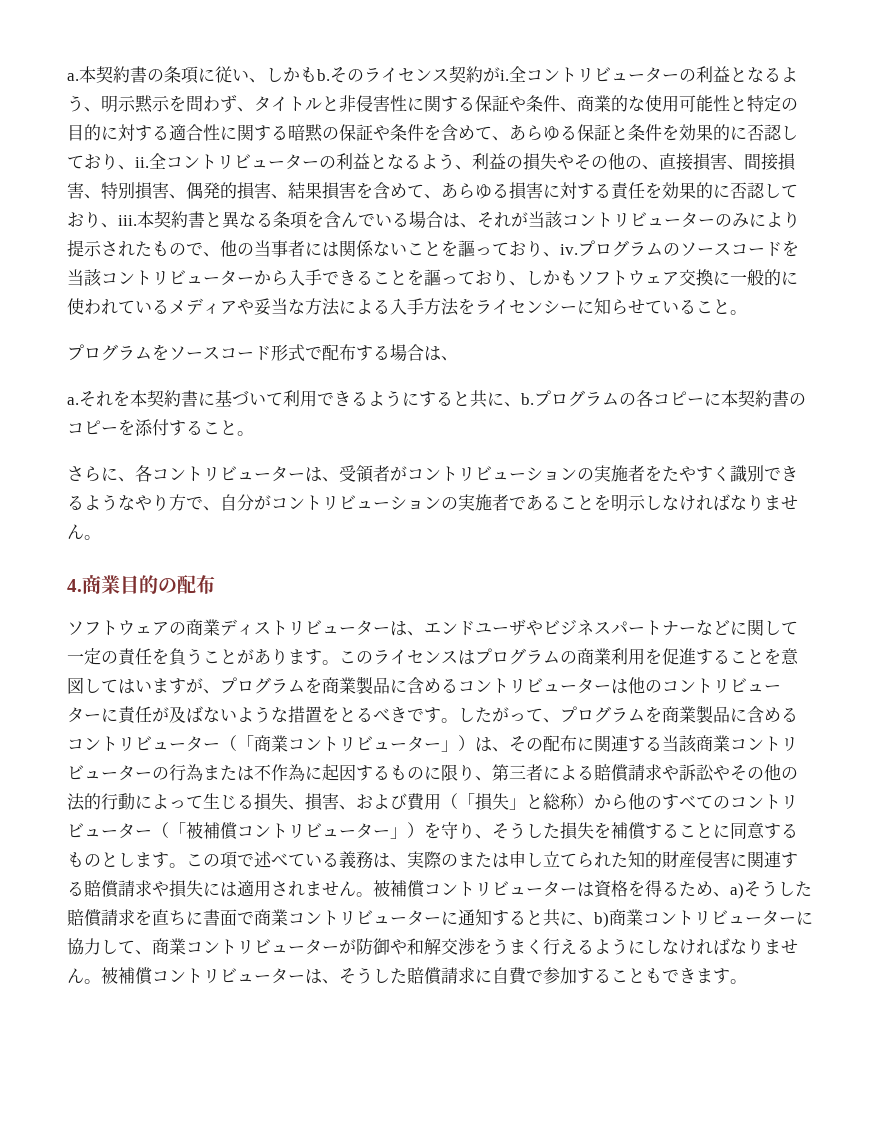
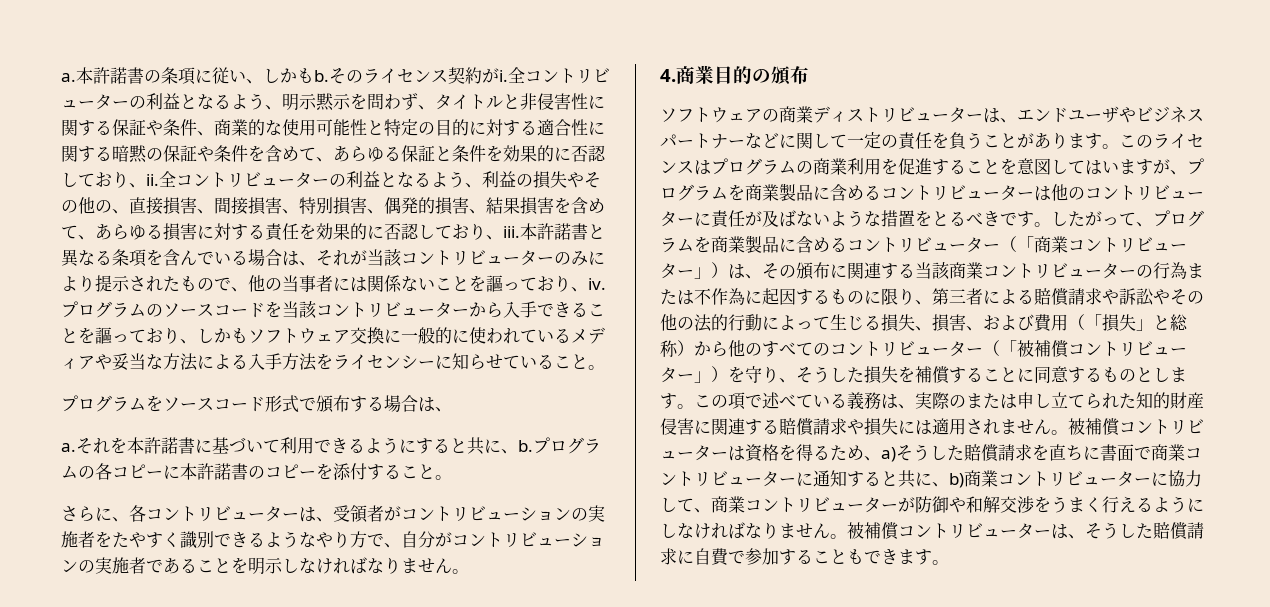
[96,66,130,83] 契約 -> [93,67,127,84] 許諾
[154,211,188,228] 契約 -> [537,223,571,240] 許諾
[322,344,339,361] 配 -> [316,395,334,413] 頒
[147,390,181,407] 契約 -> [144,437,178,454] 許諾
[738,390,772,407] 契約 -> [197,463,231,480] 許諾
[177,575,196,594] 配 -> [771,66,791,85] 頒
[543,735,560,752] 配 -> [796,262,814,280] 頒

